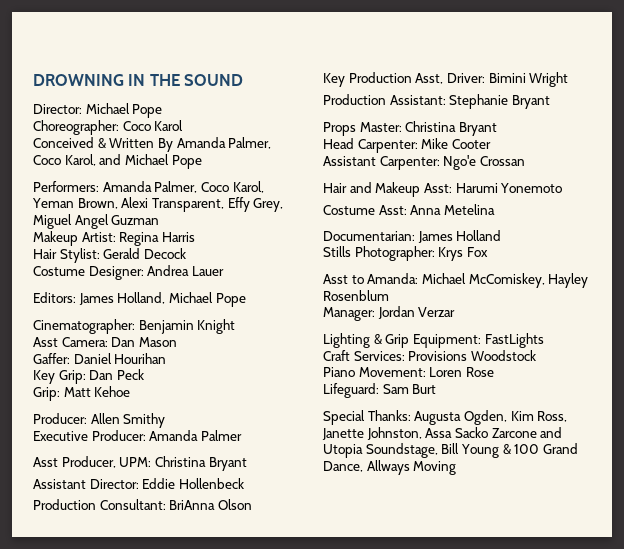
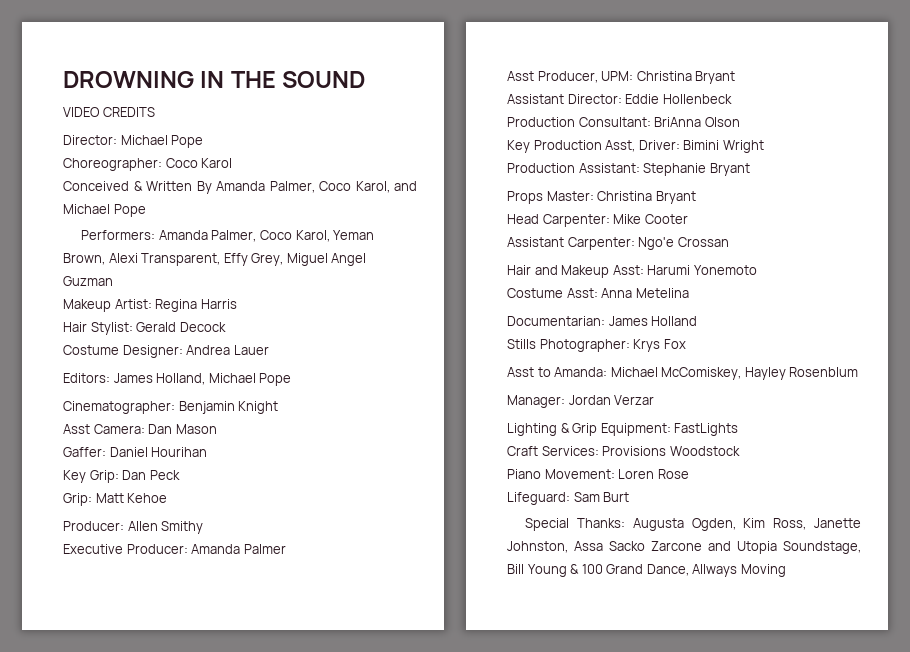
(244, 80) none -> [63,107,155,117] // VIDEO CREDITS

